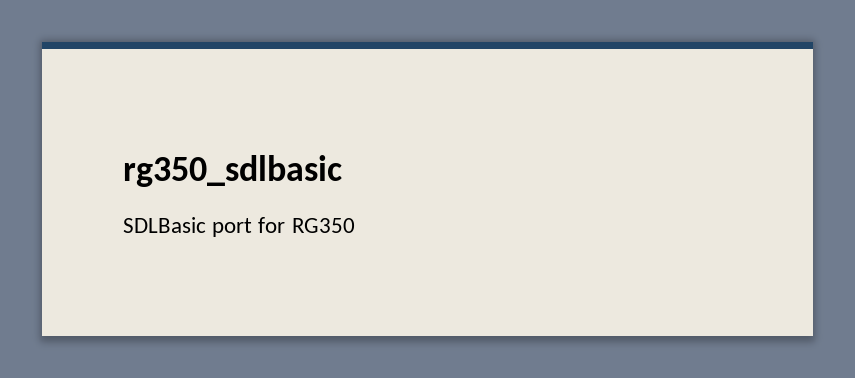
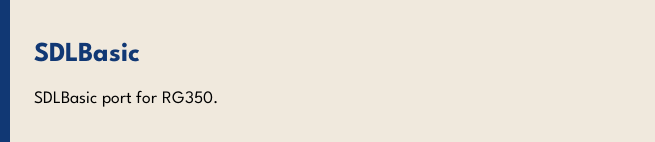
[123,155,342,187] rg350_sdlbasic -> [34,42,140,62] SDLBasic
[291,218,355,233] RG350 -> [162,91,219,104] RG350.

